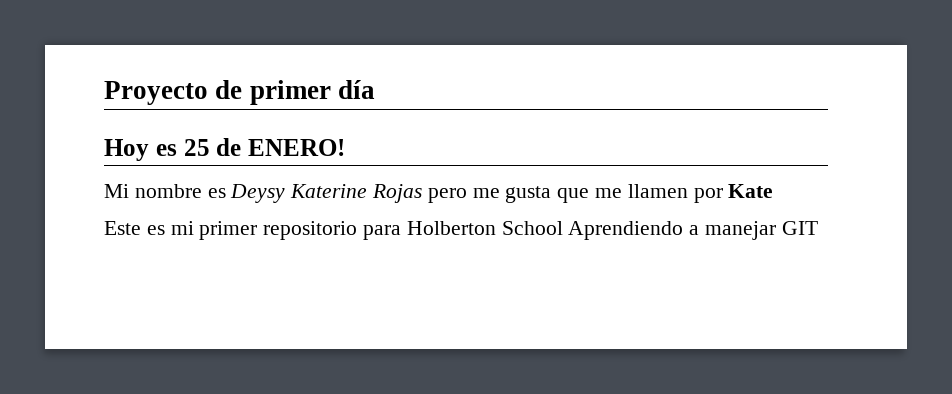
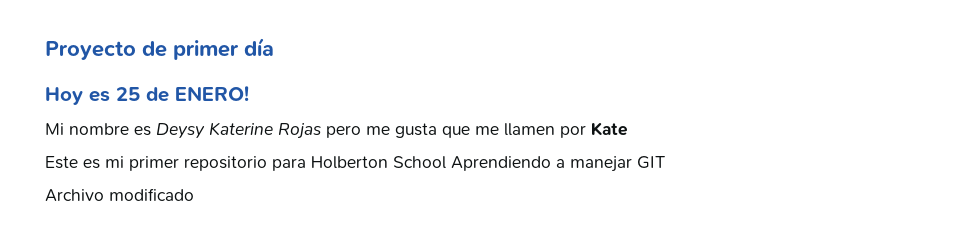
(818, 228) none -> [45,188,194,202] // Archivo modificado

